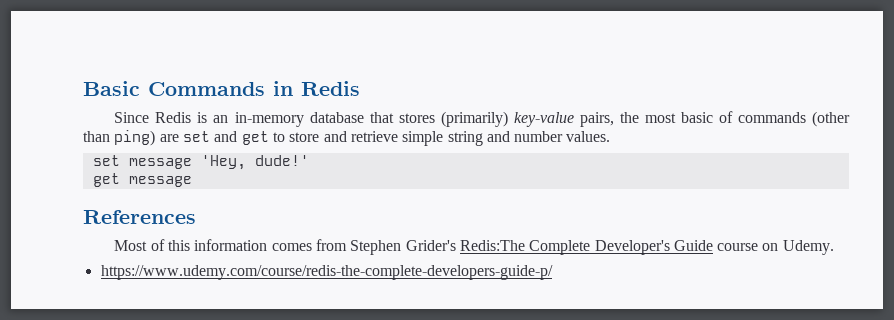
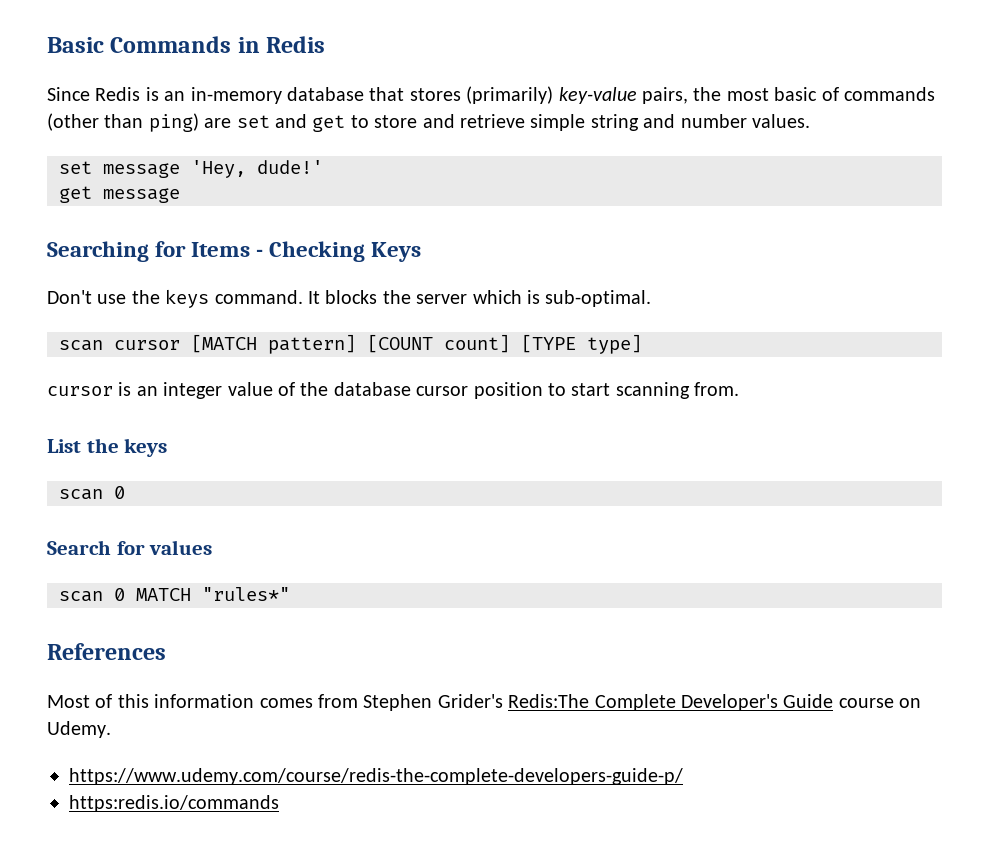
(192, 181) none -> [47,241,422,262] [47,289,652,308] [59,334,642,354] [47,382,740,399] [47,438,168,457] [59,486,125,500] [47,540,213,555] [59,587,290,602] // Searching for Items - Checking Keys // Don't use the keys command. It blocks the server which is sub-optimal. // scan cursor [MATCH pattern] [COUNT count] [TYPE type] // cursor is an integer value of the database cursor position to start scanning from. // List the keys // scan 0 // Search for values // scan 0 MATCH "rules*"
(553, 272) none -> [69,795,279,812] // https:redis.io/commands

